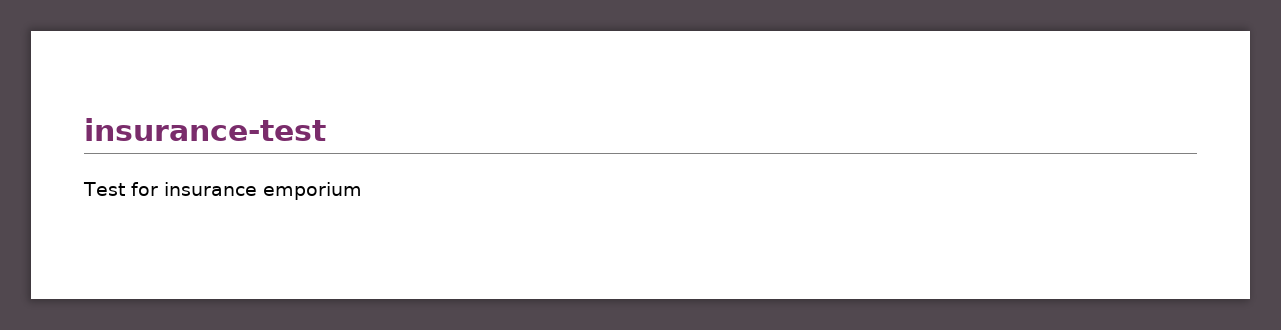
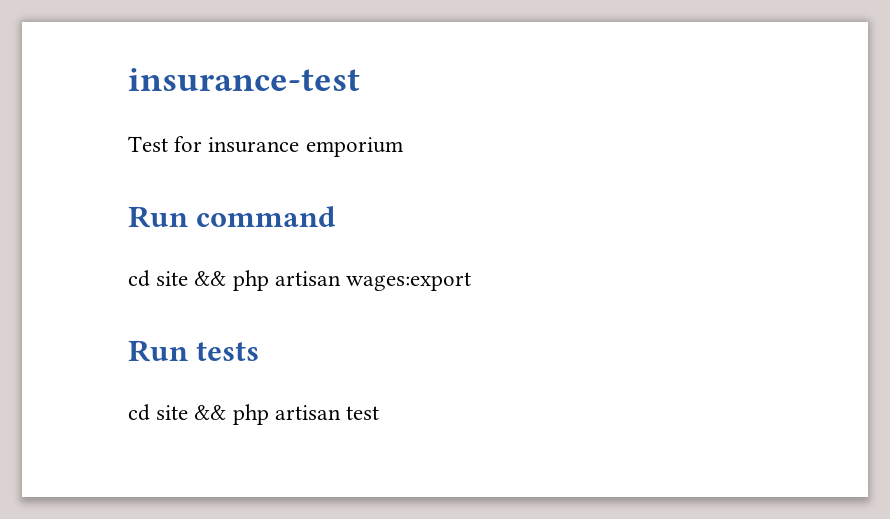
(362, 191) none -> [128,206,337,228] [128,270,472,291] [128,340,260,362] [128,404,380,425] // Run command // cd site && php artisan wages:export // Run tests // cd site && php artisan test

